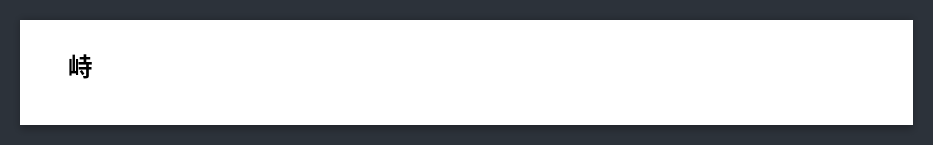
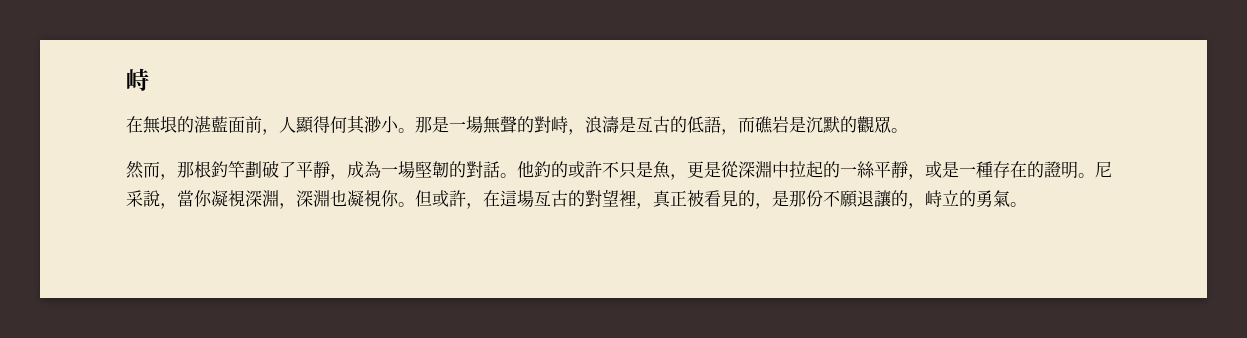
[68,54,93,79] 峙 -> [126,68,149,91] [126,115,908,135] [126,160,1112,180] [126,189,1027,209] 峙 // 在無垠的湛藍面前，人顯得何其渺小。那是一場無聲的對峙，浪濤是亙古的低語，而礁岩是沉默的觀眾。 // 然而，那根釣竿劃破了平靜，成為一場堅韌的對話。他釣的或許不只是魚，更是從深淵中拉起的一絲平靜，或是一種存在的證明。尼采說，當你凝視深淵，深淵也凝視你。但或許，在這場亙古的對望裡，真正被看見的，是那份不願退讓的，峙立的勇氣。

